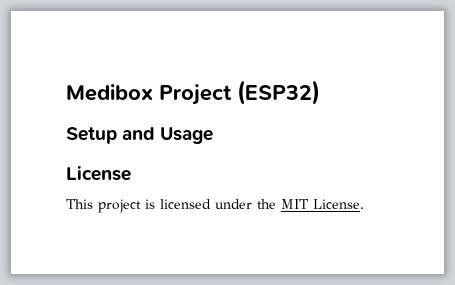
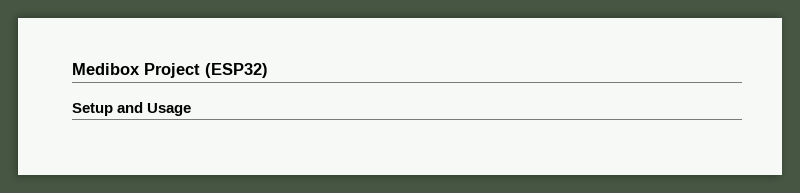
[66,166,131,181] [66,199,364,213] // License // This project is licensed under the MIT License. -> (192, 109) none

